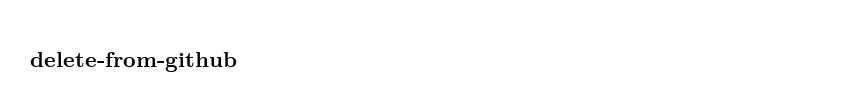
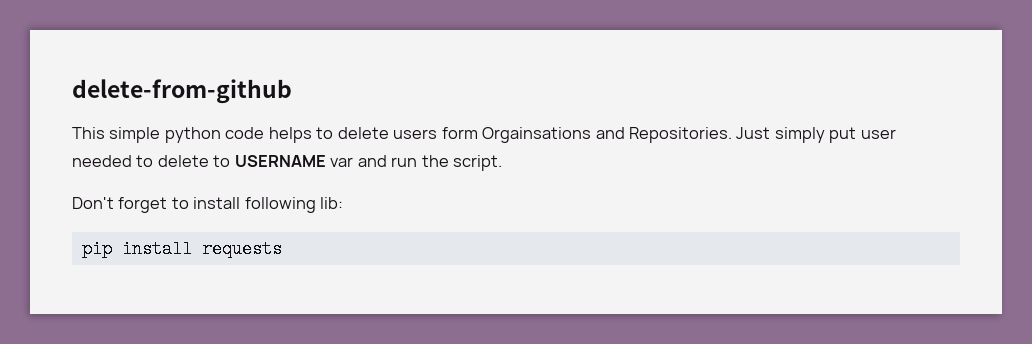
(237, 62) none -> [72,127,896,143] [72,155,503,171] [72,197,344,213] [81,240,282,258] // This simple python code helps to delete users form Orgainsations and Repositories. Just simply put user needed to delete to USERNAME var and run the script. // Don't forget to install following lib: // pip install requests

